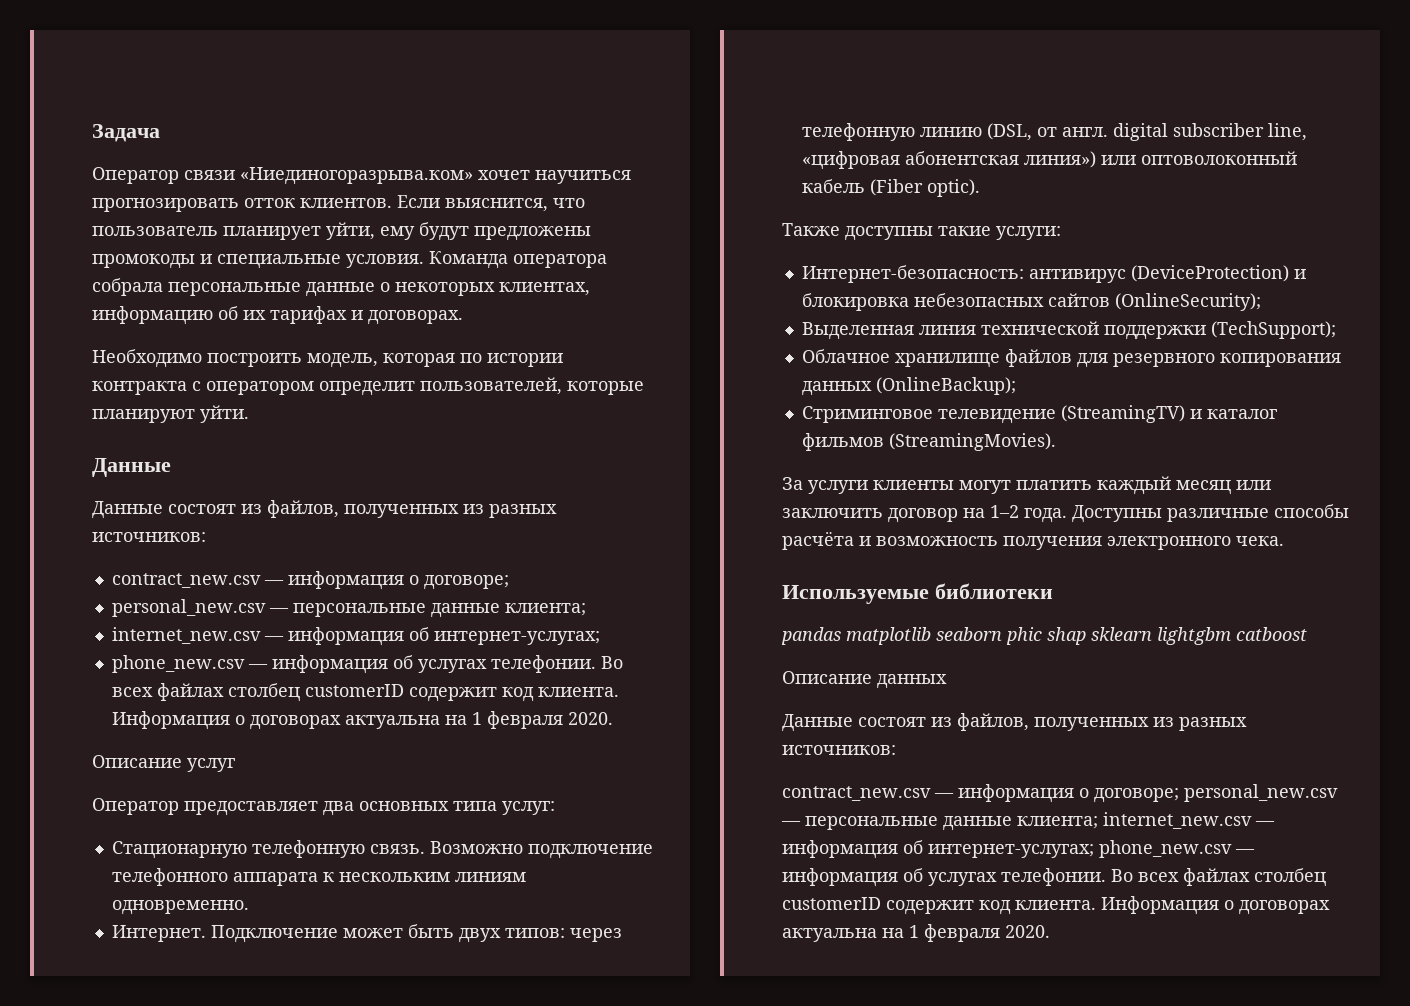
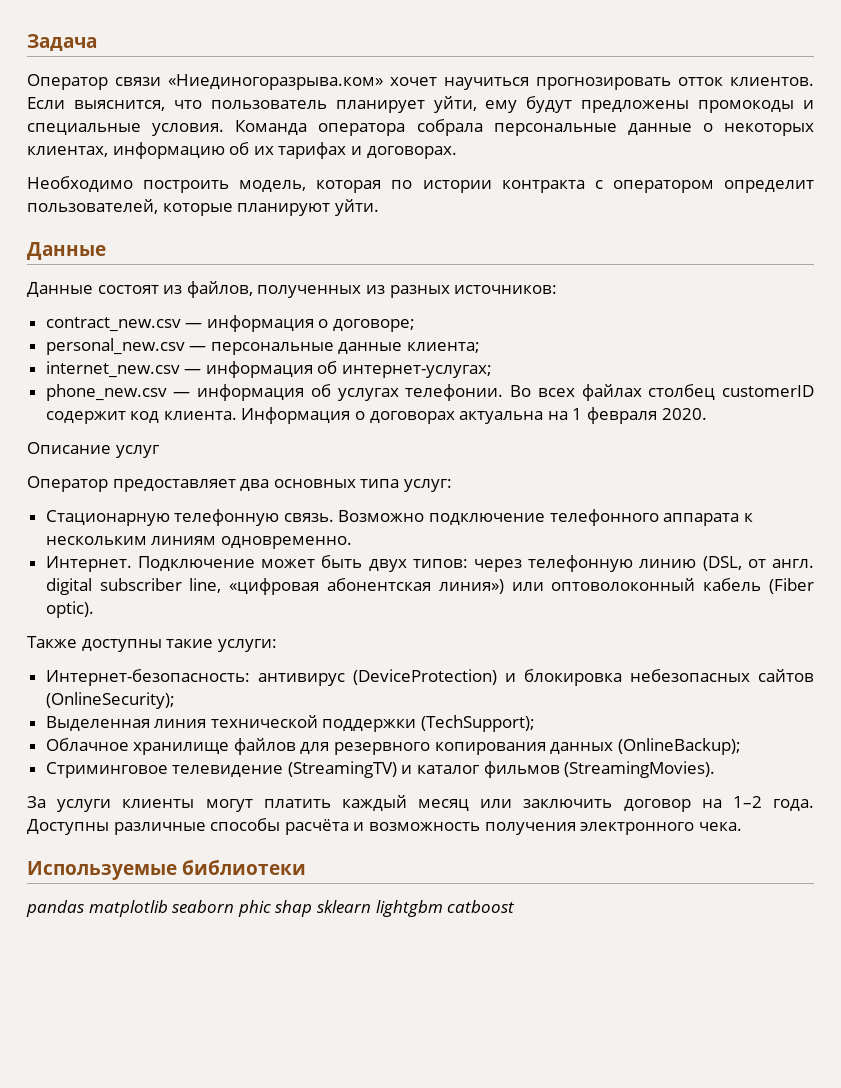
[782,671,947,689] [782,713,1247,732] [782,745,896,755] [782,784,1338,803] [781,812,1275,831] [782,840,1255,859] [782,868,1326,887] [782,896,1330,915] [782,924,1050,942] // Описание данных // Данные состоят из файлов, полученных из разных источников: // contract_new.csv — информация о договоре; personal_new.csv — персональные данные клиента; internet_new.csv — информация об интернет-услугах; phone_new.csv — информация об услугах телефонии. Во всех файлах столбец customerID содержит код клиента. Информация о договорах актуальна на 1 февраля 2020. -> (516, 906) none

